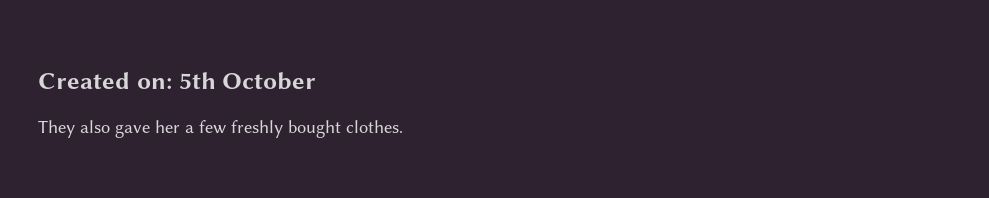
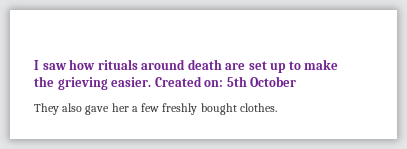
(38, 80) none -> [34,59,339,73] [34,76,152,90] I saw how rituals around death are set up to make the grieving easier.

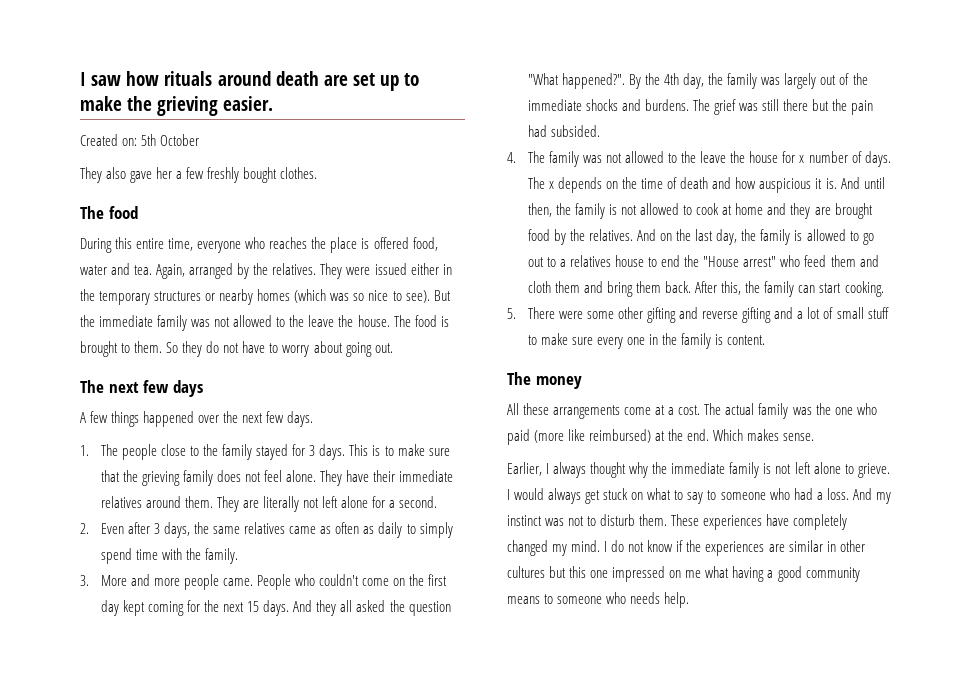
(152, 82) none -> (274, 103) //
(277, 107) none -> [80,206,138,219] [80,237,438,253] [80,263,452,279] [80,289,451,305] [80,315,449,331] [80,341,393,357] [80,380,203,397] [80,411,314,427] [80,444,450,460] [100,470,454,486] [100,496,438,512] [80,522,453,538] [100,548,239,564] [80,574,448,590] [100,600,451,616] [527,73,868,89] [527,99,874,115] [527,125,600,137] [507,151,891,167] [527,177,885,193] [527,203,873,219] [527,229,874,245] [527,255,879,267] [527,281,884,297] [507,307,889,323] [527,333,766,349] [507,372,582,389] [507,403,877,419] [507,429,815,445] [507,462,890,478] [507,488,891,504] [507,514,848,530] [507,540,865,556] [507,566,860,582] [507,592,690,608] // The food // During this entire time, everyone who reaches the place is offered food, water and tea. Again, arranged by the relatives. They were issued either in the temporary structures or nearby homes (which was so nice to see). But the immediate family was not allowed to the leave the house. The food is brought to them. So they do not have to worry about going out. // The next few days // A few things happened over the next few days. // 1. The people close to the family stayed for 3 days. This is to make sure that the grieving family does not feel alone. They have their immediate relatives around them. They are literally not left alone for a second. // 2. Even after 3 days, the same relatives came as often as daily to simply spend time with the family. // 3. More and more people came. People who couldn't come on the first day kept coming for the next 15 days. And they all asked the question "What happened?". By the 4th day, the family was largely out of the immediate shocks and burdens. The grief was still there but the pain had subsided. // 4. The family was not allowed to the leave the house for x number of days. The x depends on the time of death and how auspicious it is. And until then, the family is not allowed to cook at home and they are brought food by the relatives. And on the last day, the family is allowed to go out to a relatives house to end the "House arrest" who feed them and cloth them and bring them back. After this, the family can start cooking. // 5. There were some other gifting and reverse gifting and a lot of small stuff to make sure every one in the family is content. // The money // All these arrangements come at a cost. The actual family was the one who paid (more like reimbursed) at the end. Which makes sense. // Earlier, I always thought why the immediate family is not left alone to grieve. I would always get stuck on what to say to someone who had a loss. And my instinct was not to disturb them. These experiences have completely changed my mind. I do not know if the experiences are similar in other cultures but this one impressed on me what having a good community means to someone who needs help.

